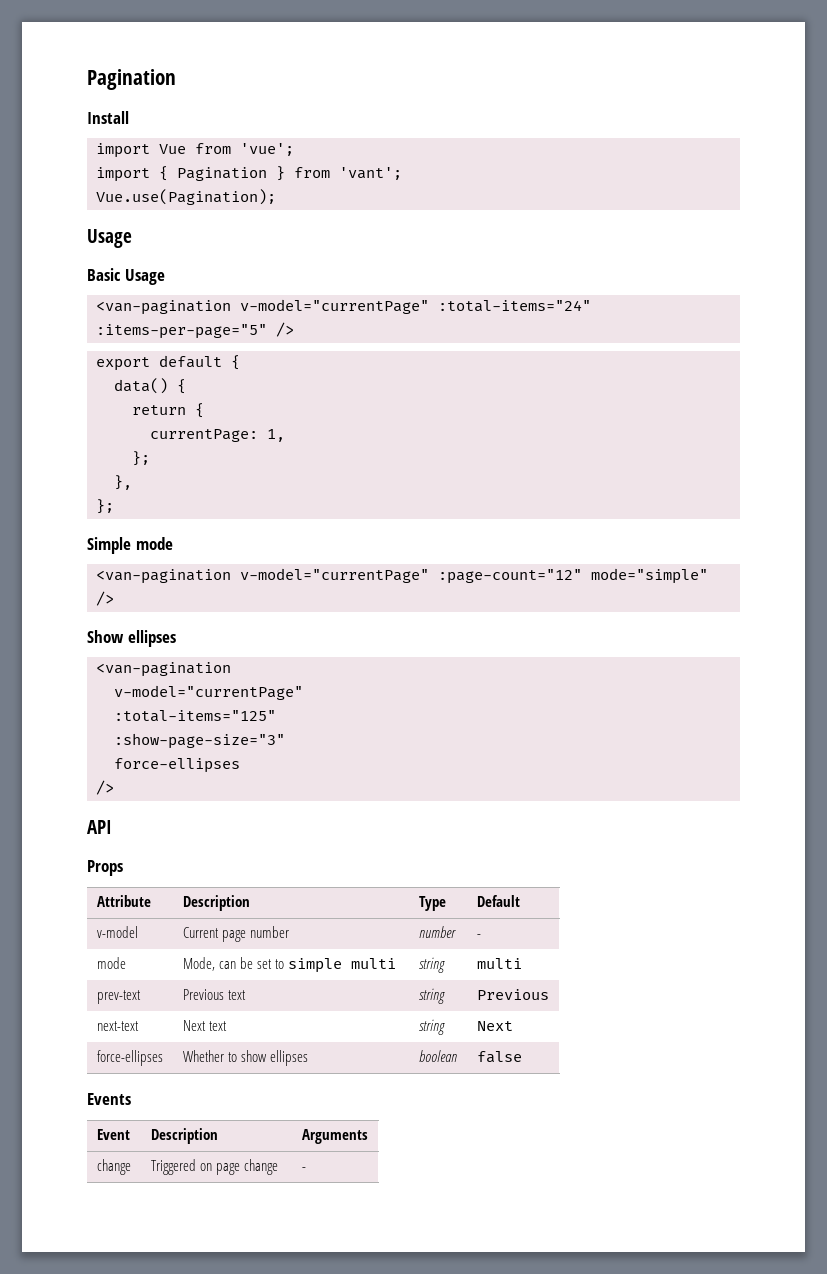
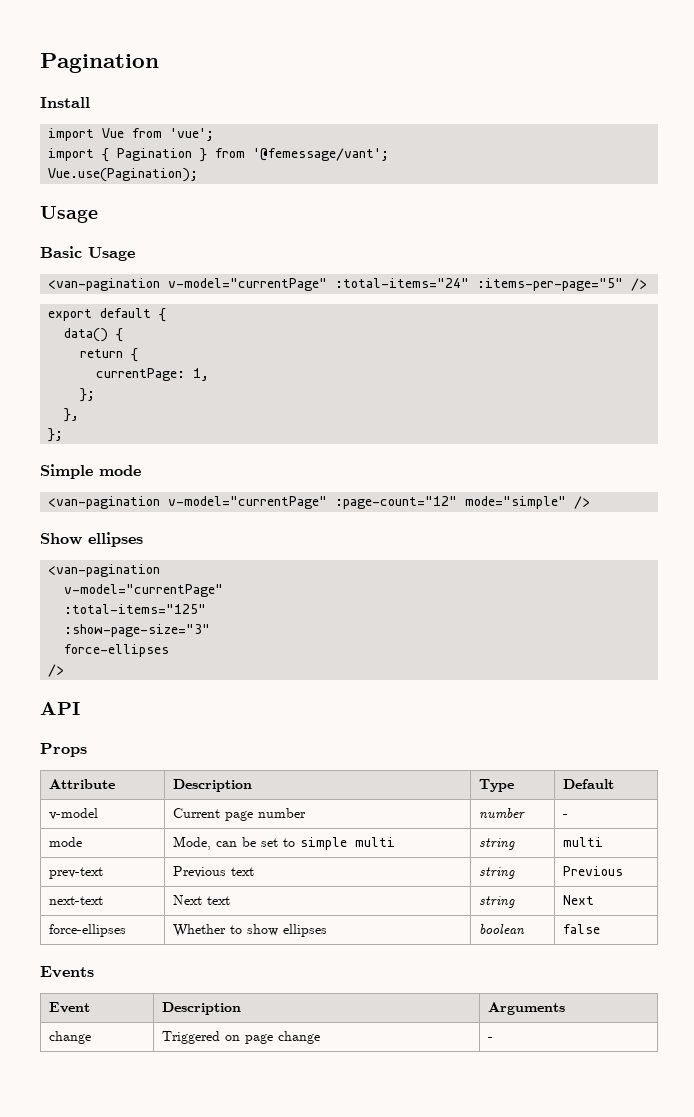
[339,167,402,180] 'vant'; -> [253,148,390,161] '@femessage/vant';

